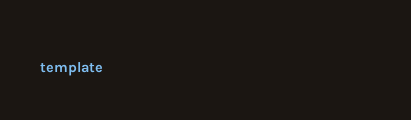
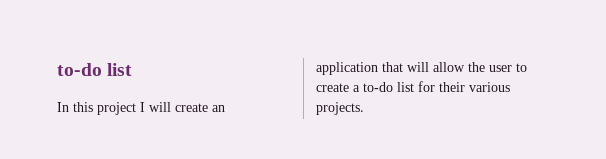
[40,62,103,76] template -> [57,63,133,76] [57,102,225,115] [316,62,527,75] [316,81,510,92] [316,102,364,115] to-do list // In this project I will create an application that will allow the user to create a to-do list for their various projects.

